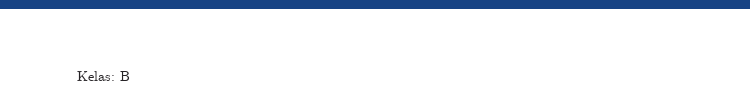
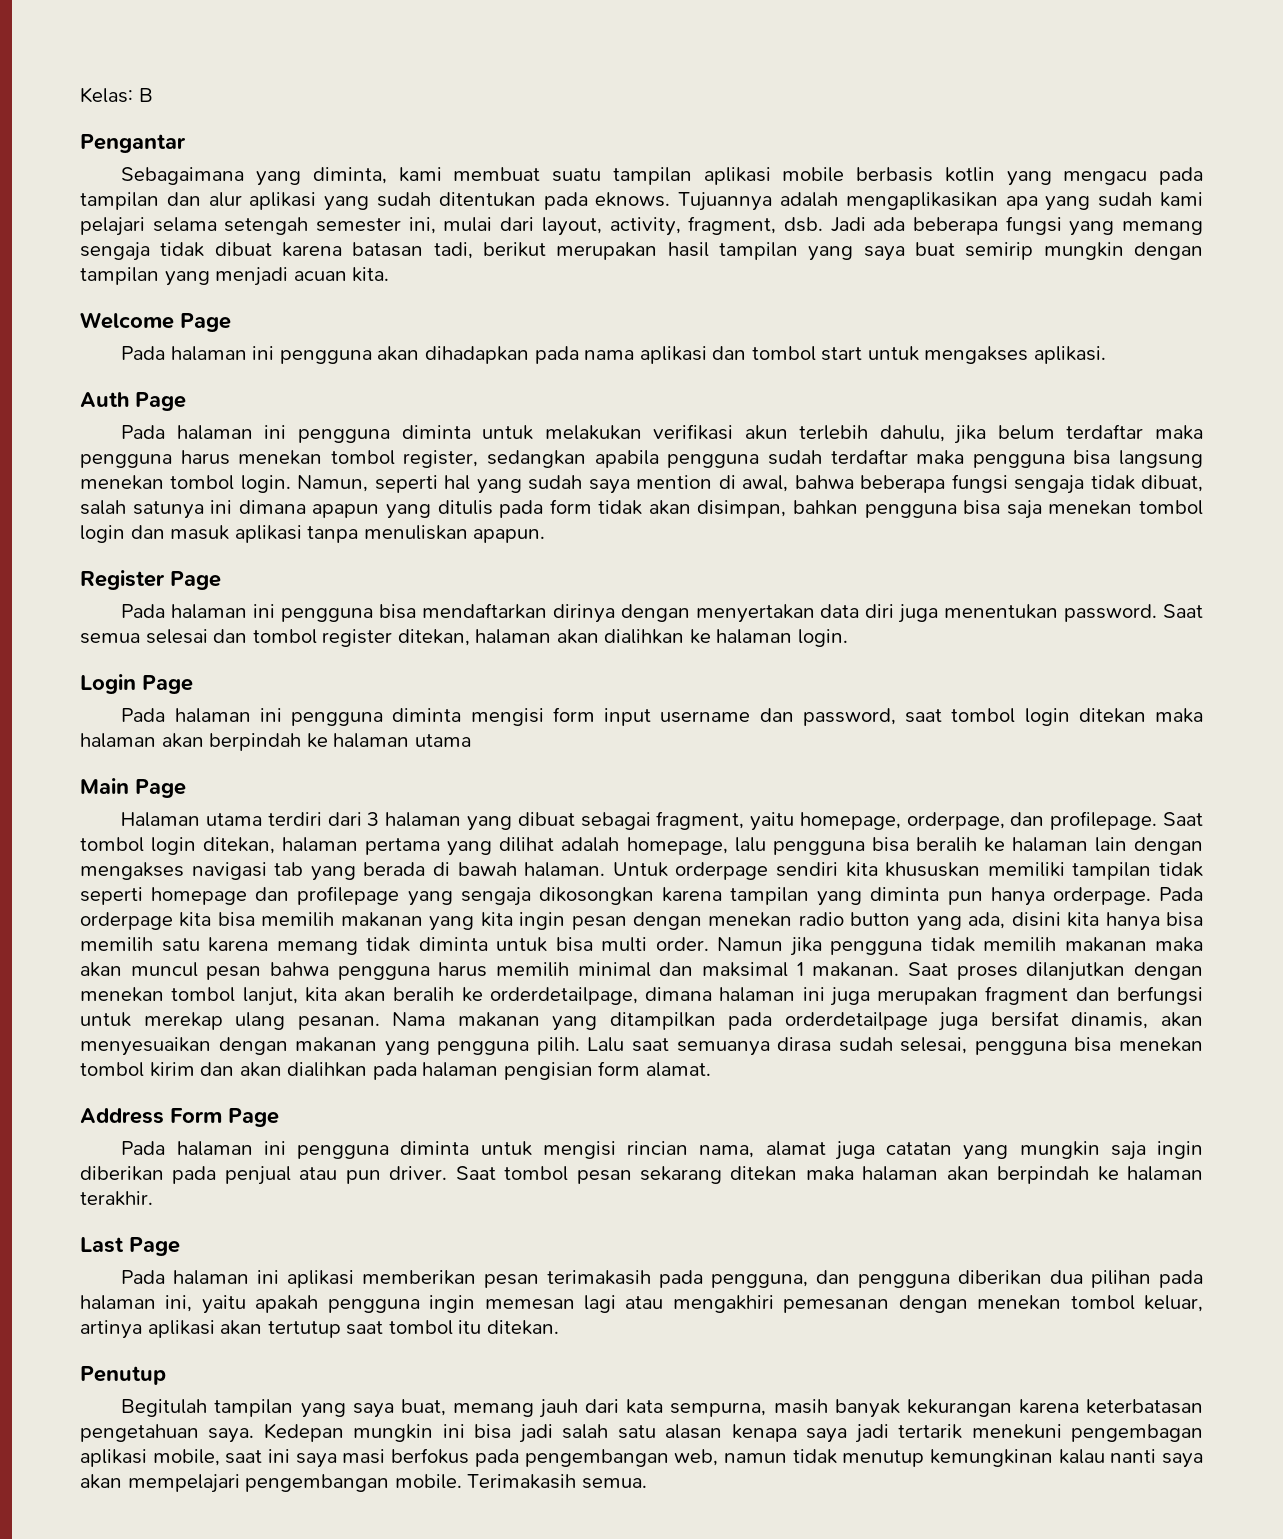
(130, 76) none -> [80,134,186,153] [121,167,1204,186] [80,192,1203,211] [80,216,1203,236] [80,242,1204,261] [80,267,390,286] [80,312,231,332] [121,346,1106,364] [80,392,186,411] [121,424,1204,444] [80,449,1204,468] [80,474,1204,494] [80,499,1203,519] [80,525,546,543] [80,570,221,590] [121,603,1203,623] [80,629,848,647] [80,674,193,694] [121,707,1203,726] [80,733,471,751] [80,778,186,798] [121,811,1203,831] [80,837,1203,856] [80,862,1204,881] [80,886,1203,906] [80,912,1203,931] [80,937,1203,956] [80,962,1203,981] [80,986,1203,1006] [80,1011,1203,1031] [80,1037,1203,1056] [80,1061,711,1080] [80,1108,279,1127] [121,1141,1203,1160] [80,1166,1203,1185] [80,1191,153,1206] [80,1237,180,1256] [121,1270,1204,1288] [80,1295,1203,1314] [80,1320,559,1339] [80,1366,166,1385] [121,1399,1204,1418] [80,1423,1204,1443] [80,1448,1203,1468] [80,1474,647,1493] // Pengantar // Sebagaimana yang diminta, kami membuat suatu tampilan aplikasi mobile berbasis kotlin yang mengacu pada tampilan dan alur aplikasi yang sudah ditentukan pada eknows. Tujuannya adalah mengaplikasikan apa yang sudah kami pelajari selama setengah semester ini, mulai dari layout, activity, fragment, dsb. Jadi ada beberapa fungsi yang memang sengaja tidak dibuat karena batasan tadi, berikut merupakan hasil tampilan yang saya buat semirip mungkin dengan tampilan yang menjadi acuan kita. // Welcome Page // Pada halaman ini pengguna akan dihadapkan pada nama aplikasi dan tombol start untuk mengakses aplikasi. // Auth Page // Pada halaman ini pengguna diminta untuk melakukan verifikasi akun terlebih dahulu, jika belum terdaftar maka pengguna harus menekan tombol register, sedangkan apabila pengguna sudah terdaftar maka pengguna bisa langsung menekan tombol login. Namun, seperti hal yang sudah saya mention di awal, bahwa beberapa fungsi sengaja tidak dibuat, salah satunya ini dimana apapun yang ditulis pada form tidak akan disimpan, bahkan pengguna bisa saja menekan tombol login dan masuk aplikasi tanpa menuliskan apapun. // Register Page // Pada halaman ini pengguna bisa mendaftarkan dirinya dengan menyertakan data diri juga menentukan password. Saat semua selesai dan tombol register ditekan, halaman akan dialihkan ke halaman login. // Login Page // Pada halaman ini pengguna diminta mengisi form input username dan password, saat tombol login ditekan maka halaman akan berpindah ke halaman utama // Main Page // Halaman utama terdiri dari 3 halaman yang dibuat sebagai fragment, yaitu homepage, orderpage, dan profilepage. Saat tombol login ditekan, halaman pertama yang dilihat adalah homepage, lalu pengguna bisa beralih ke halaman lain dengan mengakses navigasi tab yang berada di bawah halaman. Untuk orderpage sendiri kita khususkan memiliki tampilan tidak seperti homepage dan profilepage yang sengaja dikosongkan karena tampilan yang diminta pun hanya orderpage. Pada orderpage kita bisa memilih makanan yang kita ingin pesan dengan menekan radio button yang ada, disini kita hanya bisa memilih satu karena memang tidak diminta untuk bisa multi order. Namun jika pengguna tidak memilih makanan maka akan muncul pesan bahwa pengguna harus memilih minimal dan maksimal 1 makanan. Saat proses dilanjutkan dengan menekan tombol lanjut, kita akan beralih ke orderdetailpage, dimana halaman ini juga merupakan fragment dan berfungsi untuk merekap ulang pesanan. Nama makanan yang ditampilkan pada orderdetailpage juga bersifat dinamis, akan menyesuaikan dengan makanan yang pengguna pilih. Lalu saat semuanya dirasa sudah selesai, pengguna bisa menekan tombol kirim dan akan dialihkan pada halaman pengisian form alamat. // Address Form Page // Pada halaman ini pengguna diminta untuk mengisi rincian nama, alamat juga catatan yang mungkin saja ingin diberikan pada penjual atau pun driver. Saat tombol pesan sekarang ditekan maka halaman akan berpindah ke halaman terakhir. // Last Page // Pada halaman ini aplikasi memberikan pesan terimakasih pada pengguna, dan pengguna diberikan dua pilihan pada halaman ini, yaitu apakah pengguna ingin memesan lagi atau mengakhiri pemesanan dengan menekan tombol keluar, artinya aplikasi akan tertutup saat tombol itu ditekan. // Penutup // Begitulah tampilan yang saya buat, memang jauh dari kata sempurna, masih banyak kekurangan karena keterbatasan pengetahuan saya. Kedepan mungkin ini bisa jadi salah satu alasan kenapa saya jadi tertarik menekuni pengembagan aplikasi mobile, saat ini saya masi berfokus pada pengembangan web, namun tidak menutup kemungkinan kalau nanti saya akan mempelajari pengembangan mobile. Terimakasih semua.

